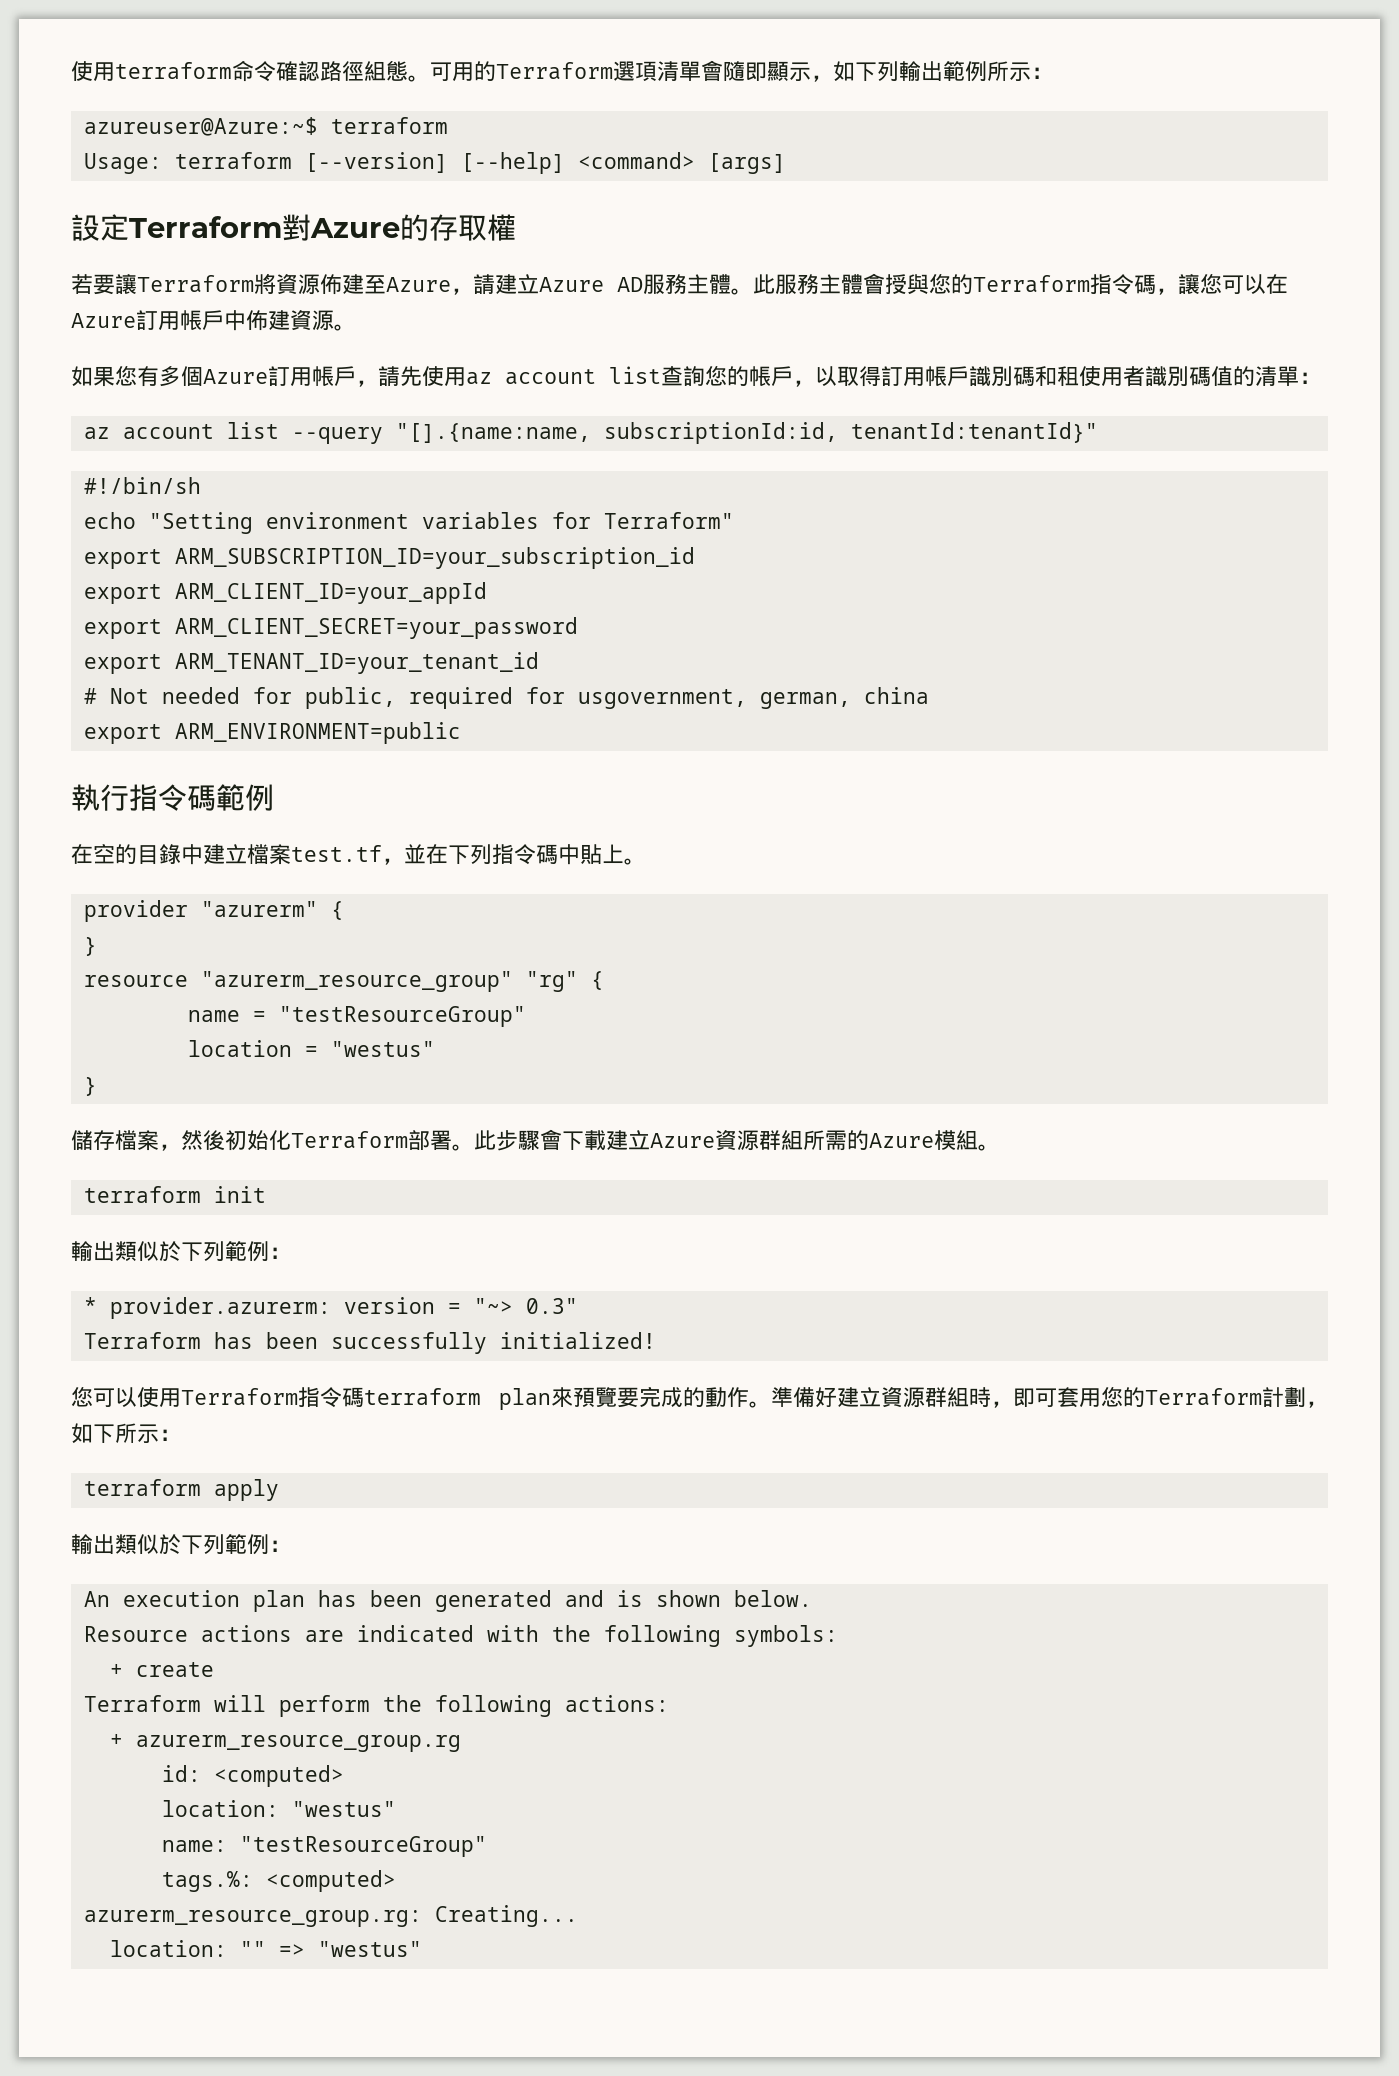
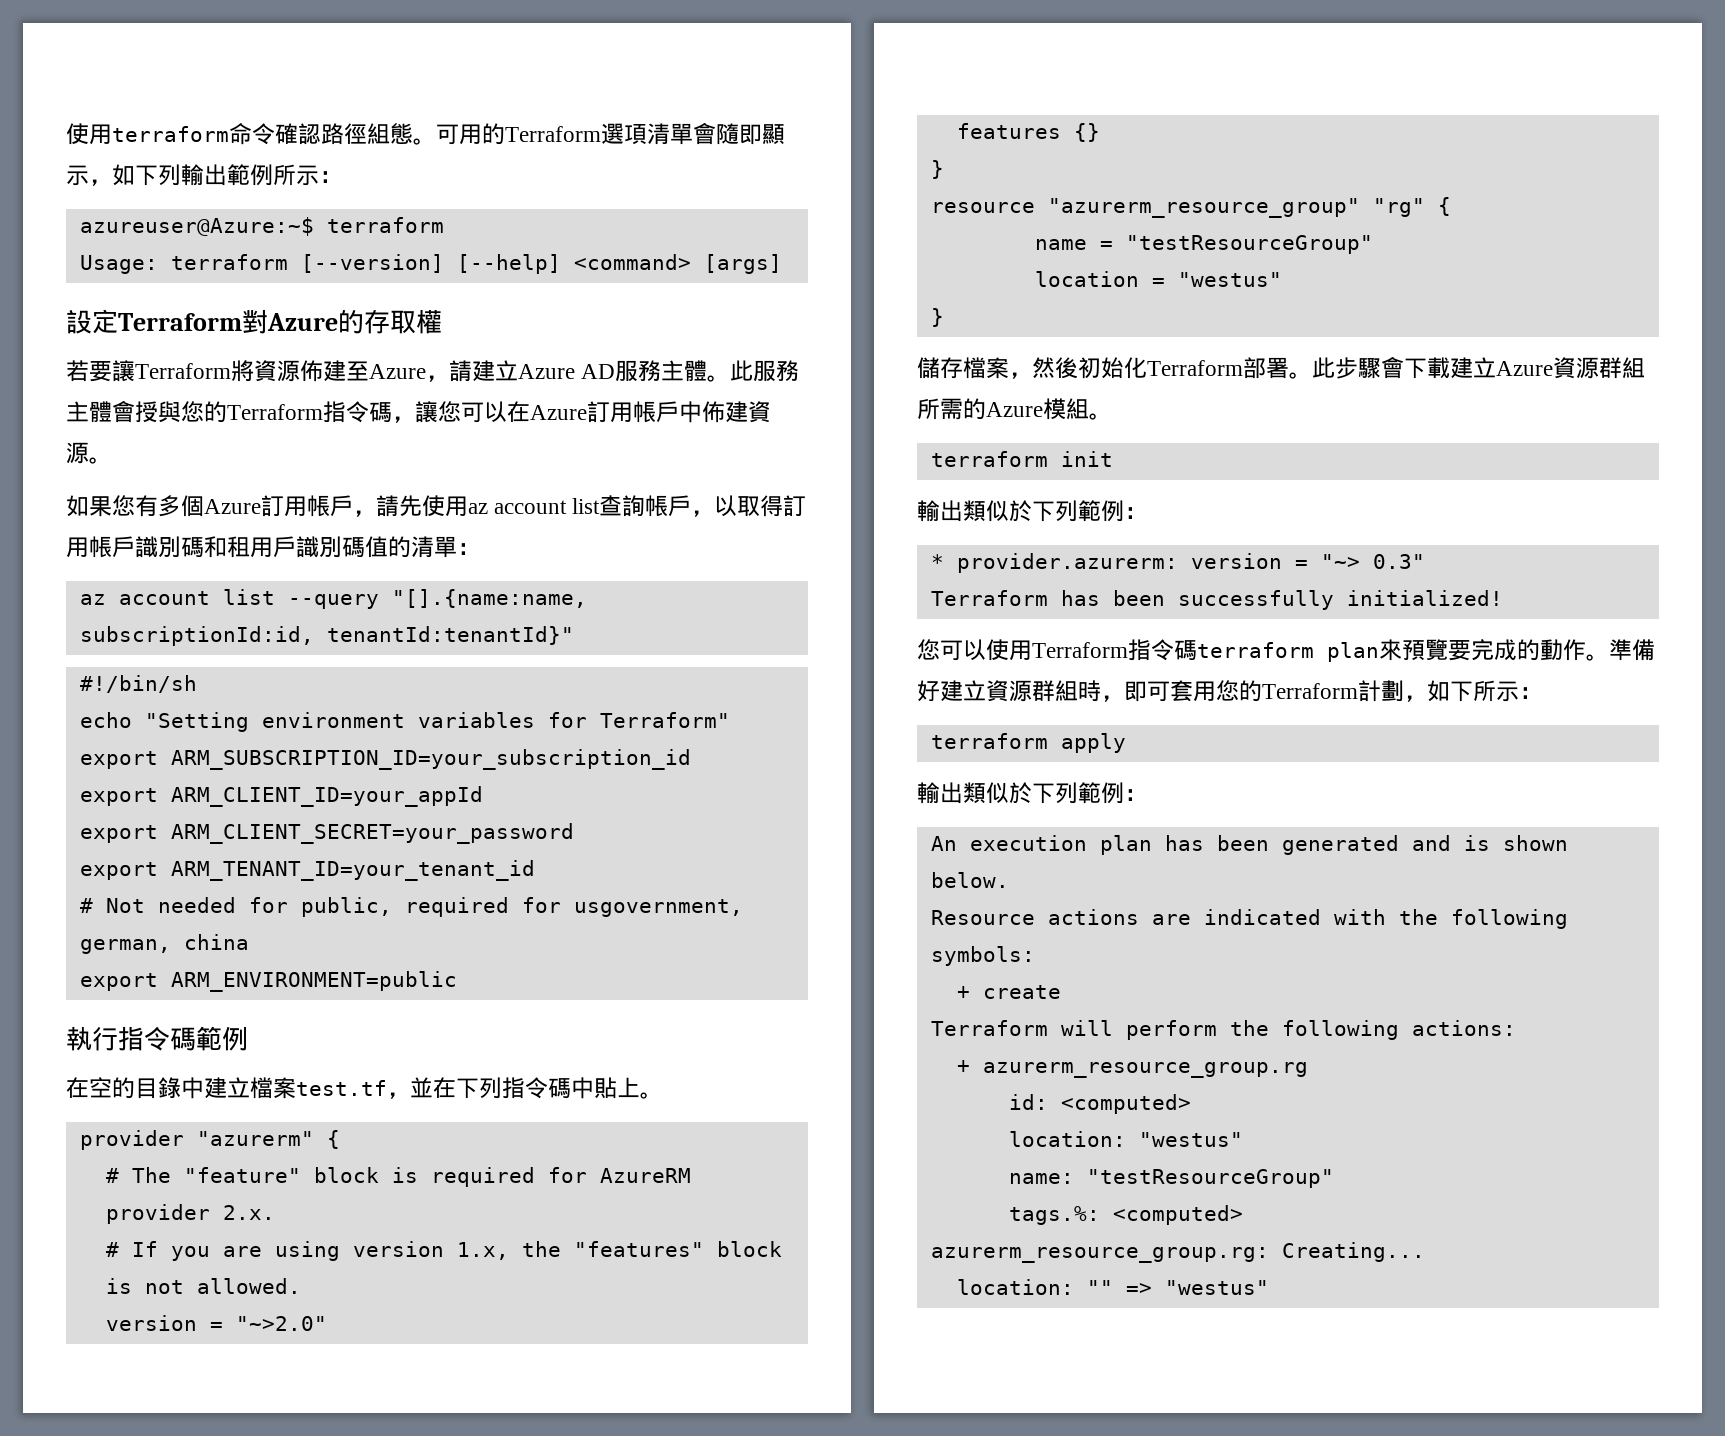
[705,365,749,386] 您的 -> (646, 506) none
[1079,366,1145,387] 使用者 -> [250,536,296,558] 用戶
(344, 910) none -> [105,1167,691,1187] [105,1204,275,1224] [105,1241,782,1261] [105,1278,301,1294] [105,1315,327,1331] [956,123,1100,142] // # The "feature" block is required for AzureRM provider 2.x. // # If you are using version 1.x, the "features" block is not allowed. // version = "~>2.0" // features {}

